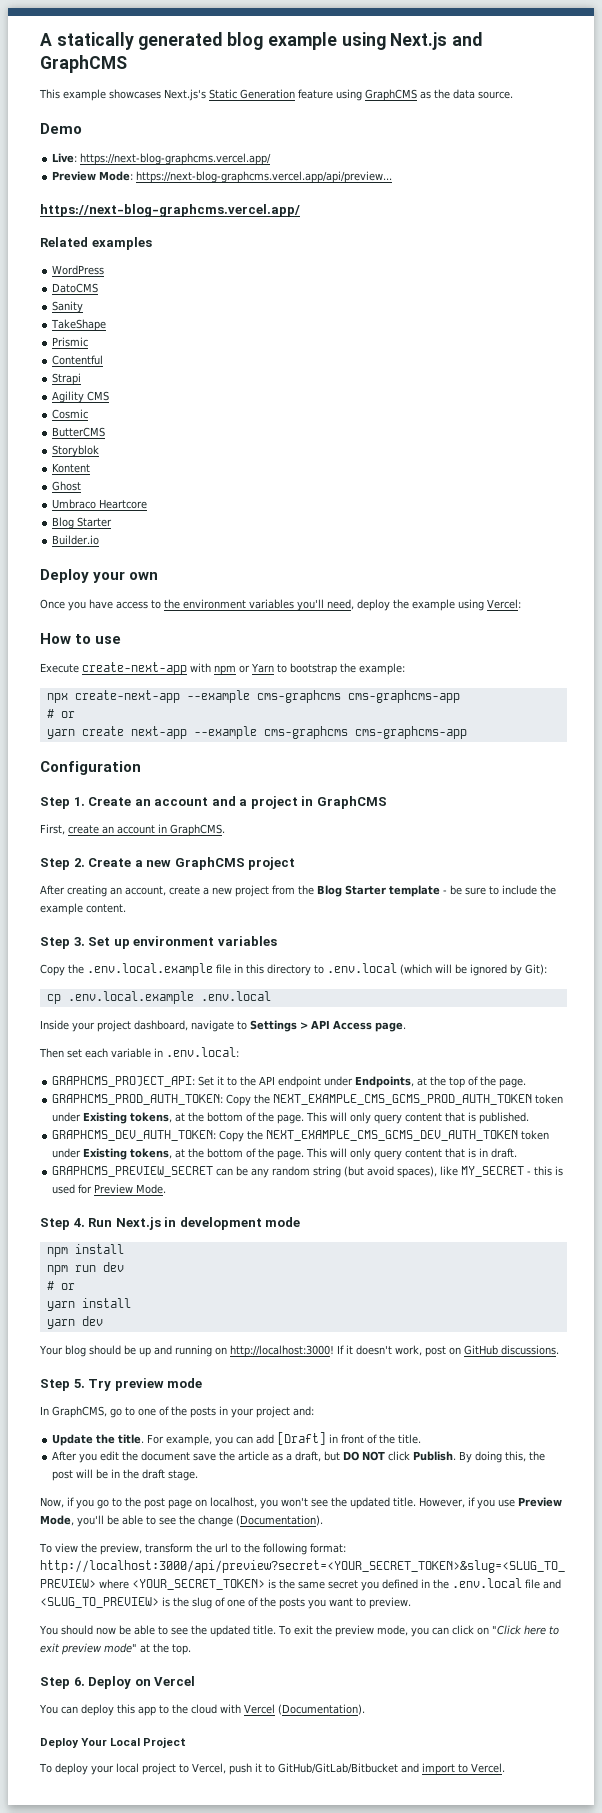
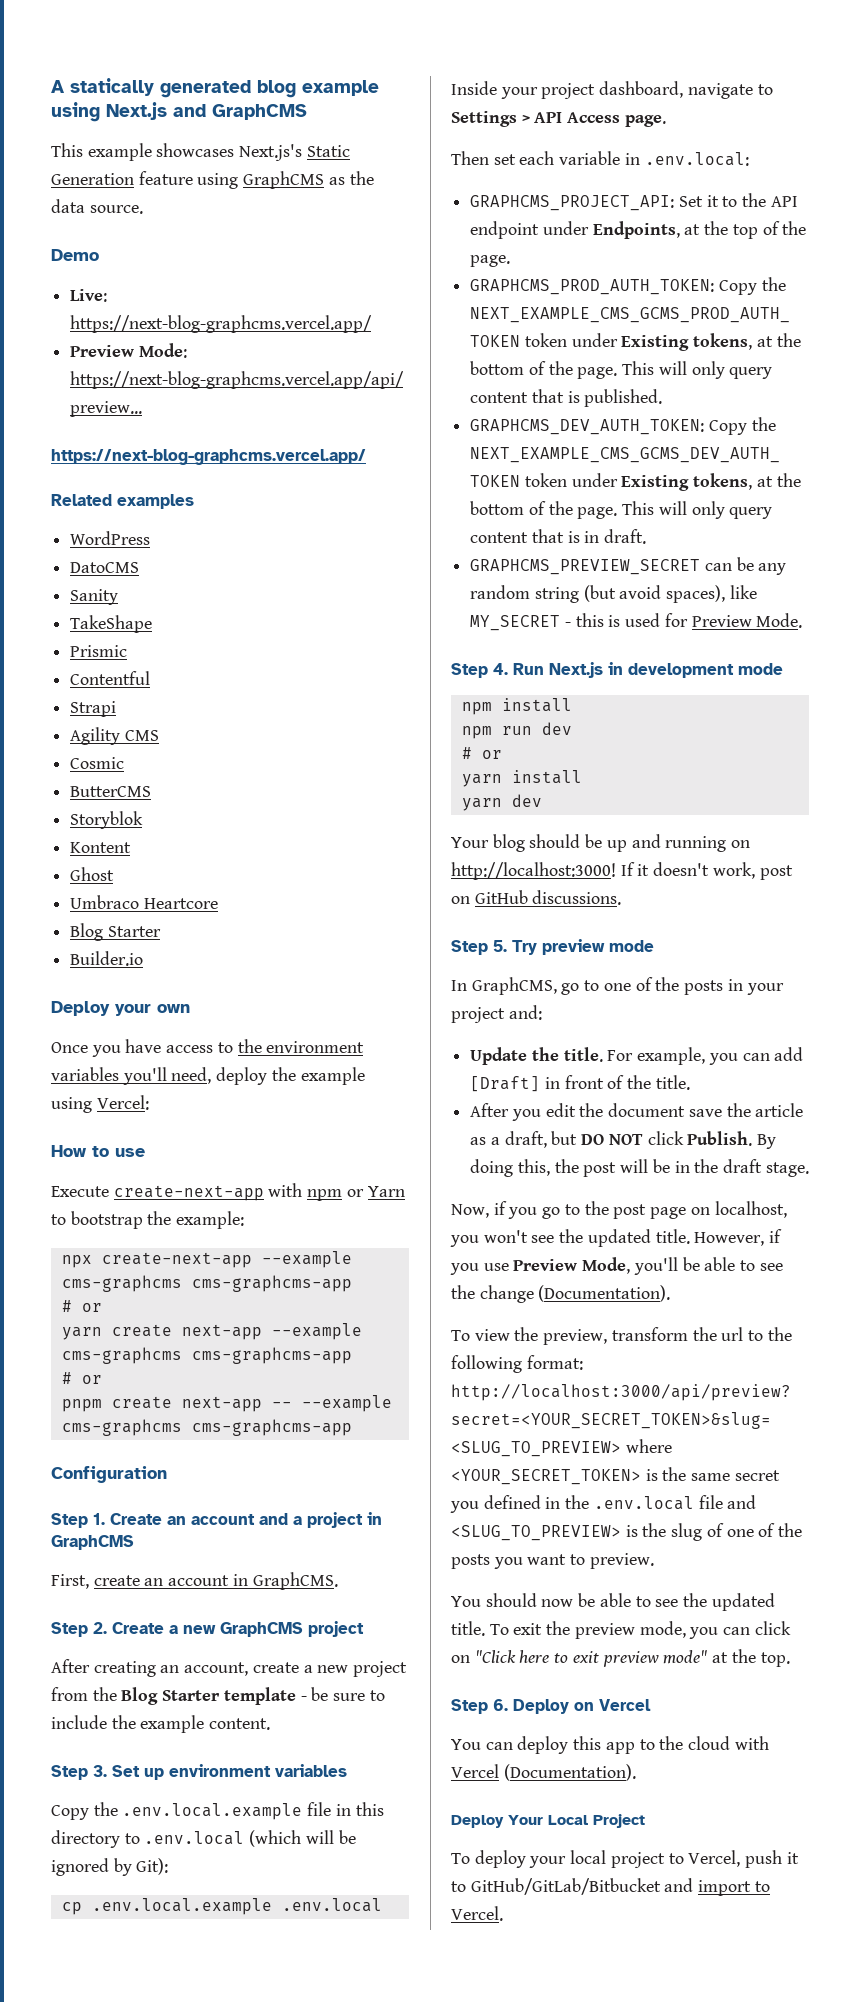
(467, 732) none -> [61,1372,102,1384] [61,1395,392,1412] [61,1419,352,1436] // # or // pnpm create next-app -- --example cms-graphcms cms-graphcms-app

